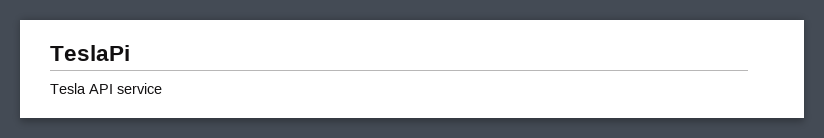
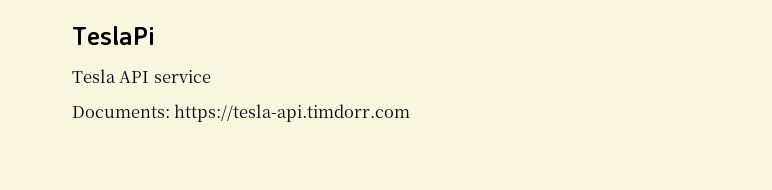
(162, 88) none -> [72,104,411,122] // Documents: https://tesla-api.timdorr.com

